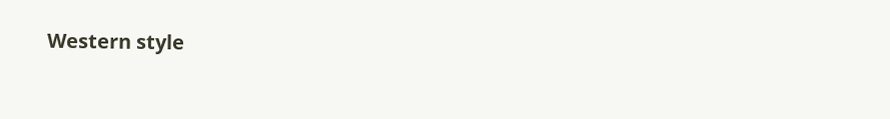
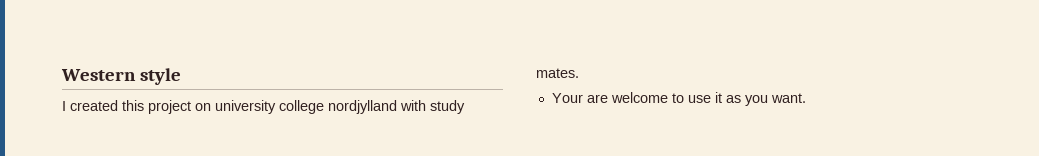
(186, 44) none -> [62,100,465,114] [536,68,579,78] [551,92,806,106] // I created this project on university college nordjylland with study mates. // Your are welcome to use it as you want.

